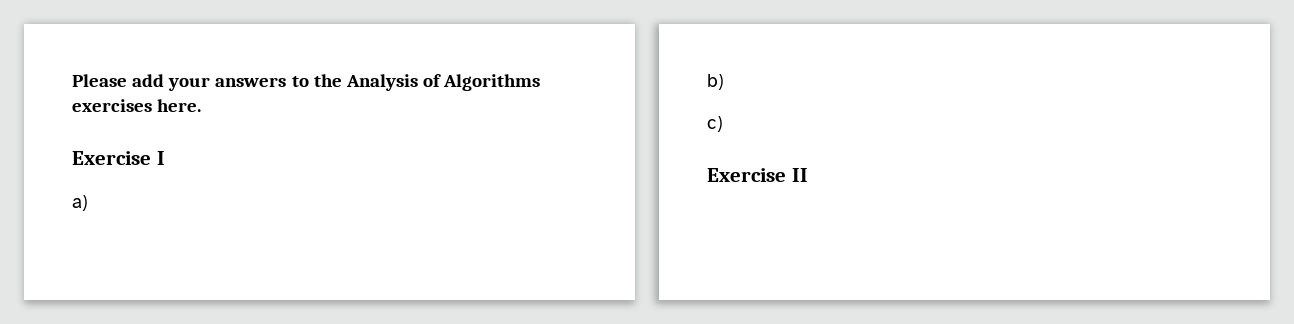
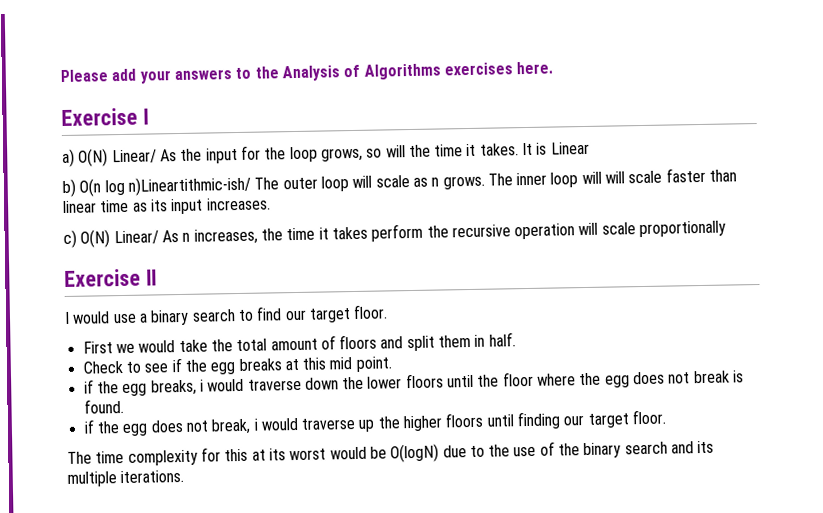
[707,74,724,90] [707,116,723,132] [707,168,808,182] // b) // c) // Exercise II -> [78,141,590,167] [62,167,738,198] [62,197,271,215] [63,220,727,249] [64,268,157,288] [64,304,389,326] [82,332,516,354] [82,356,392,375] [83,370,745,397] [83,398,124,414] [83,409,667,437] [67,440,715,466] [67,469,185,487] O(N) Linear/ As the input for the loop grows, so will the time it takes. It is Linear // b) O(n log n)Lineartithmic-ish/ The outer loop will scale as n grows. The inner loop will will scale faster than linear time as its input increases. // c) O(N) Linear/ As n increases, the time it takes perform the recursive operation will scale proportionally // Exercise II // I would use a binary search to find our target floor. // First we would take the total amount of floors and split them in half. // Check to see if the egg breaks at this mid point. // if the egg breaks, i would traverse down the lower floors until the floor where the egg does not break is found. // if the egg does not break, i would traverse up the higher floors until finding our target floor. // The time complexity for this at its worst would be O(logN) due to the use of the binary search and its multiple iterations.

